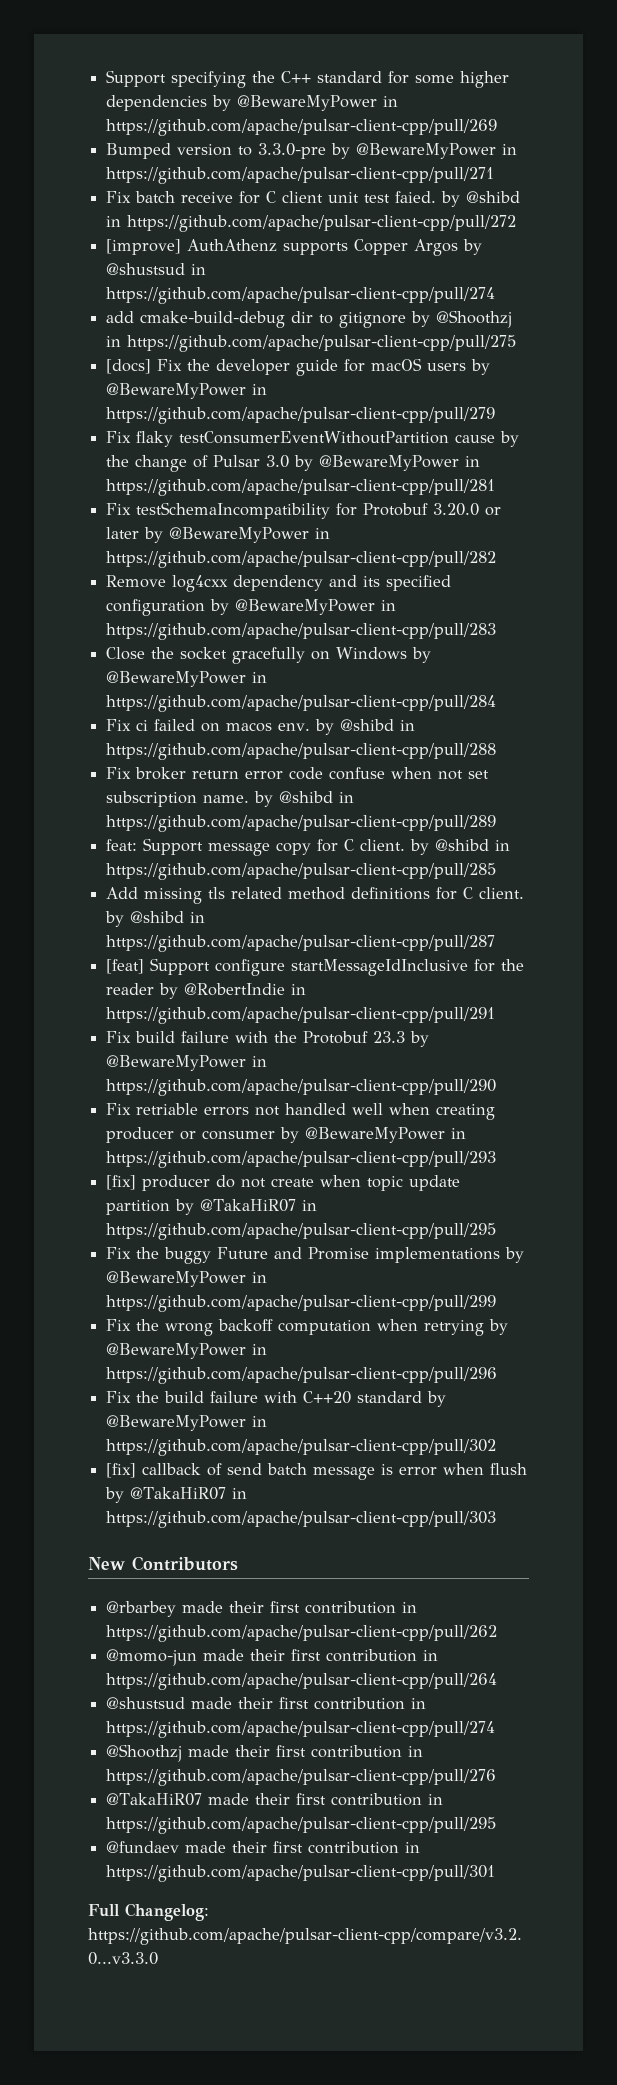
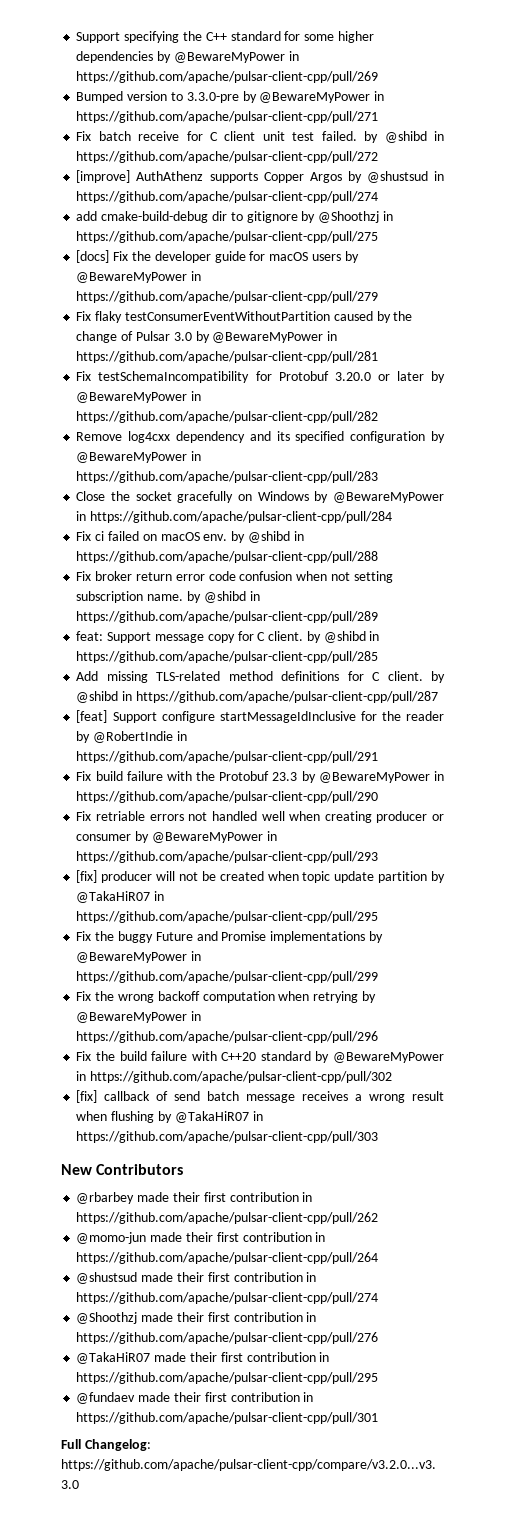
[395,191,437,203] faied. -> [321,131,357,141] failed.
[455,434,496,443] cause -> [333,311,373,321] caused
[226,722,273,732] macos -> [160,532,200,541] macOS
[329,767,386,780] confuse -> [239,571,293,581] confusion
[468,770,490,779] set -> [353,571,393,583] setting
[208,887,283,899] tls related -> [156,671,221,681] TLS-related
[216,1175,315,1188] do not create -> [156,871,264,881] will not be created
[381,1463,528,1476] is error when flush -> [302,1091,445,1103] [76,1111,155,1123] receives a wrong result when flushing

